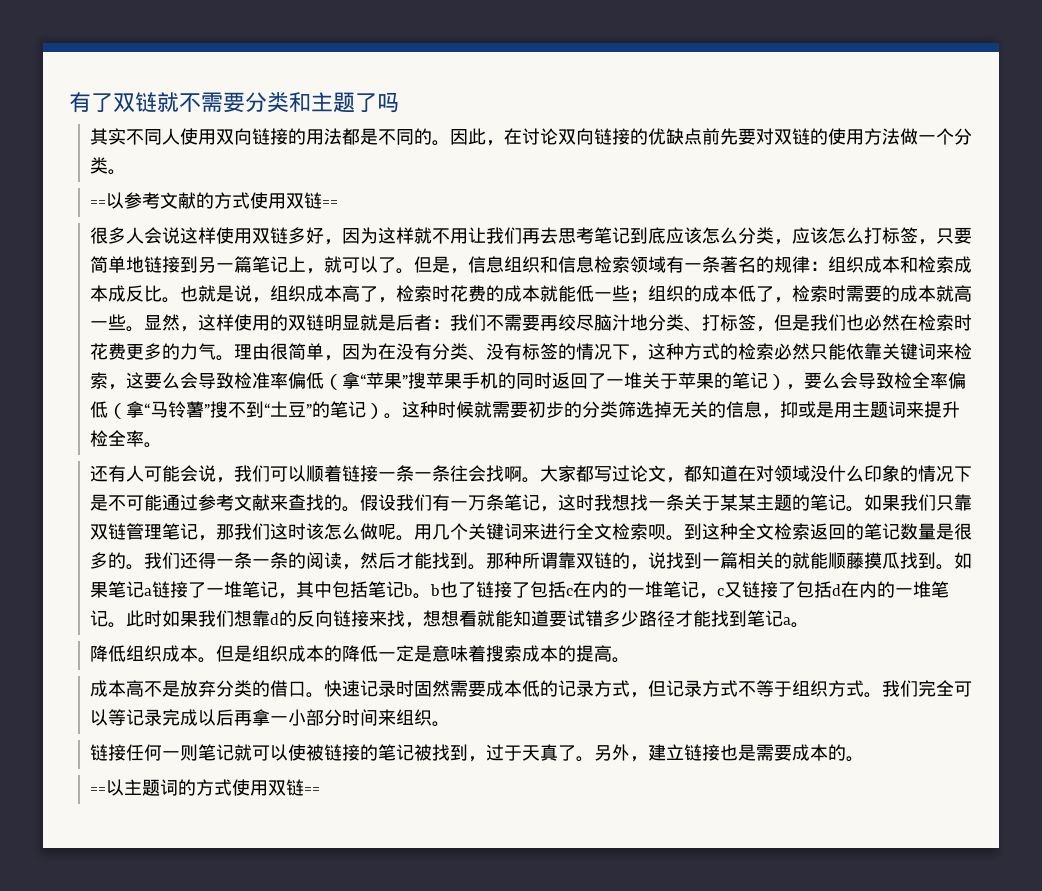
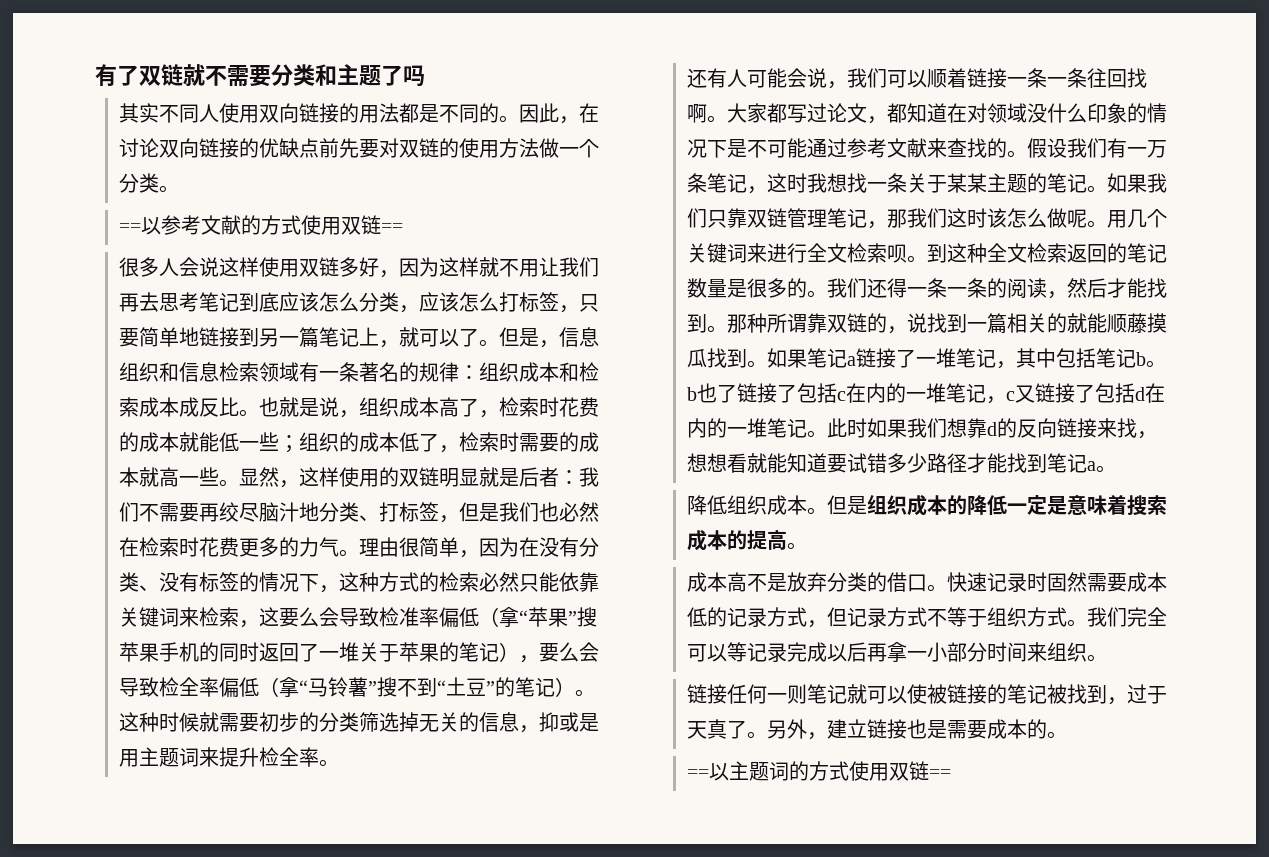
[467,465,486,482] 会 -> [1106,69,1127,88] 回

